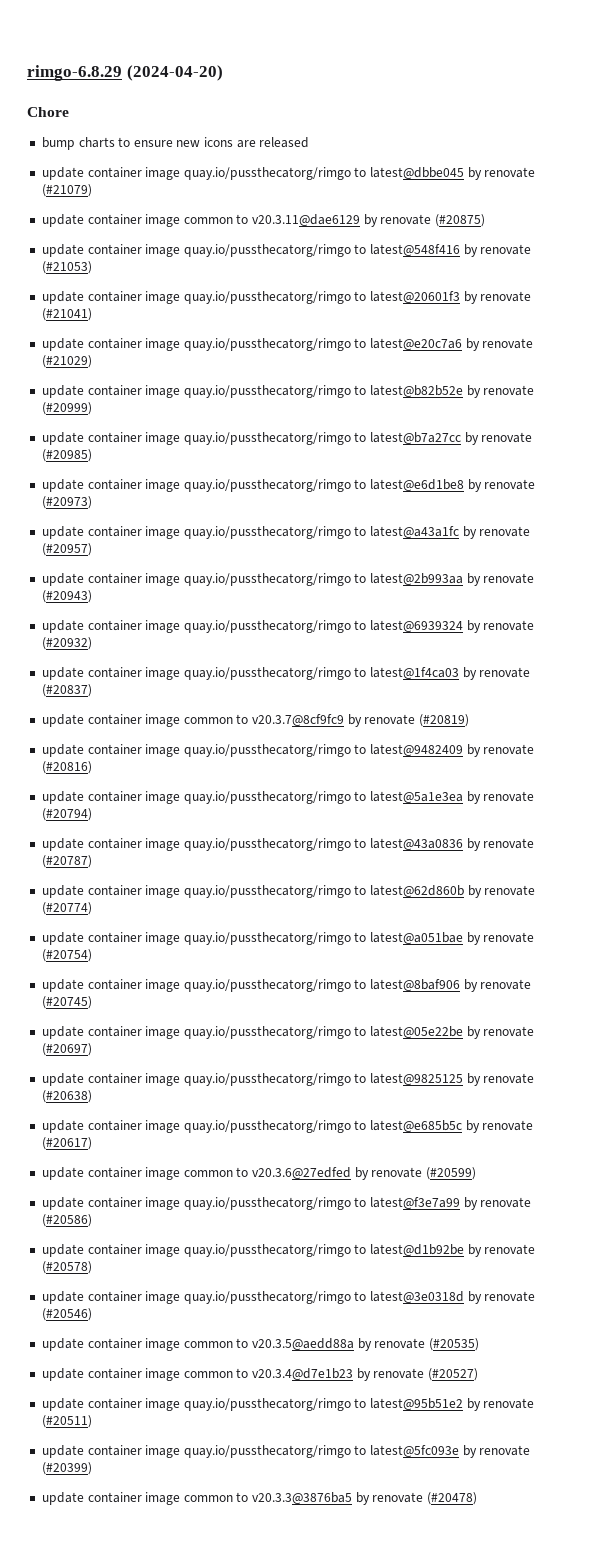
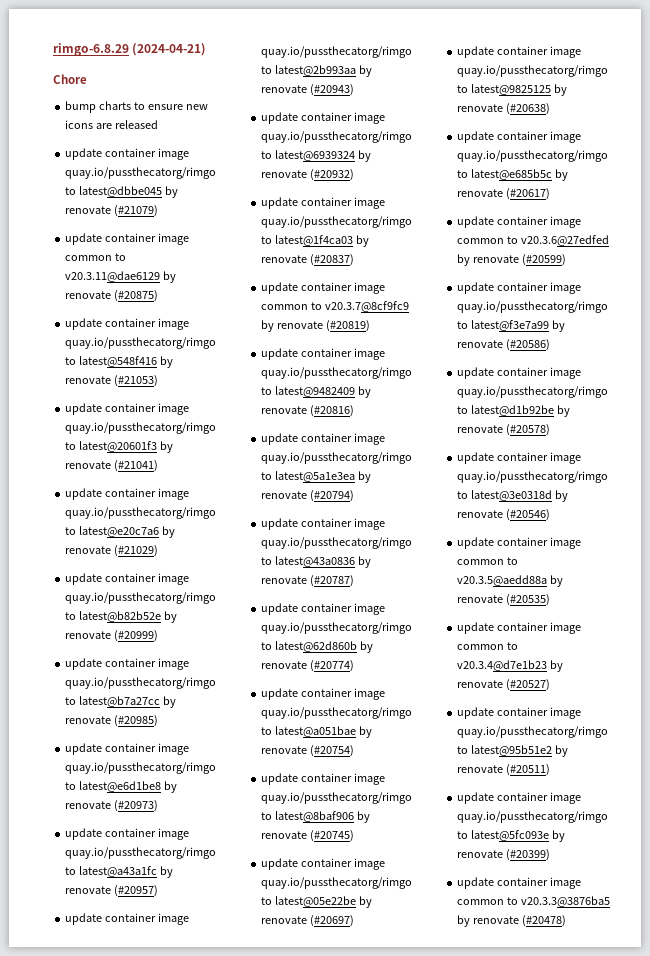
[126,65,223,81] (2024-04-20) -> [132,43,207,56] (2024-04-21)

